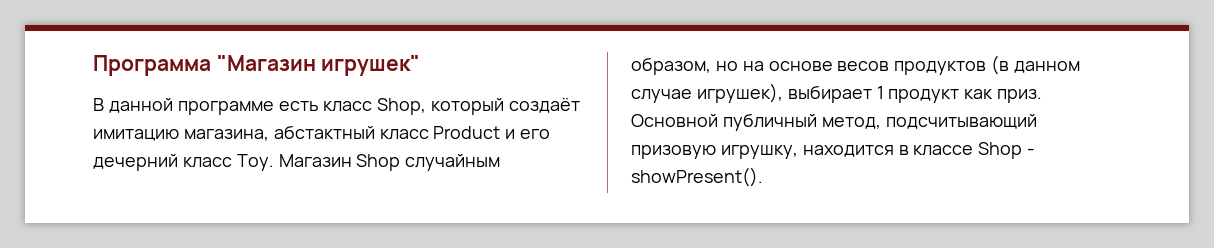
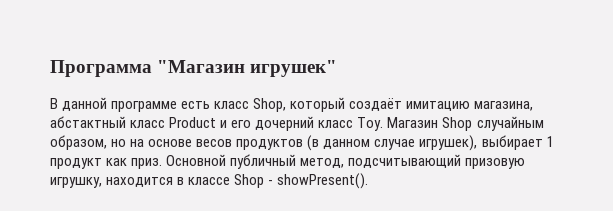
[93,154,178,171] дечерний -> [255,116,315,131] дочерний

